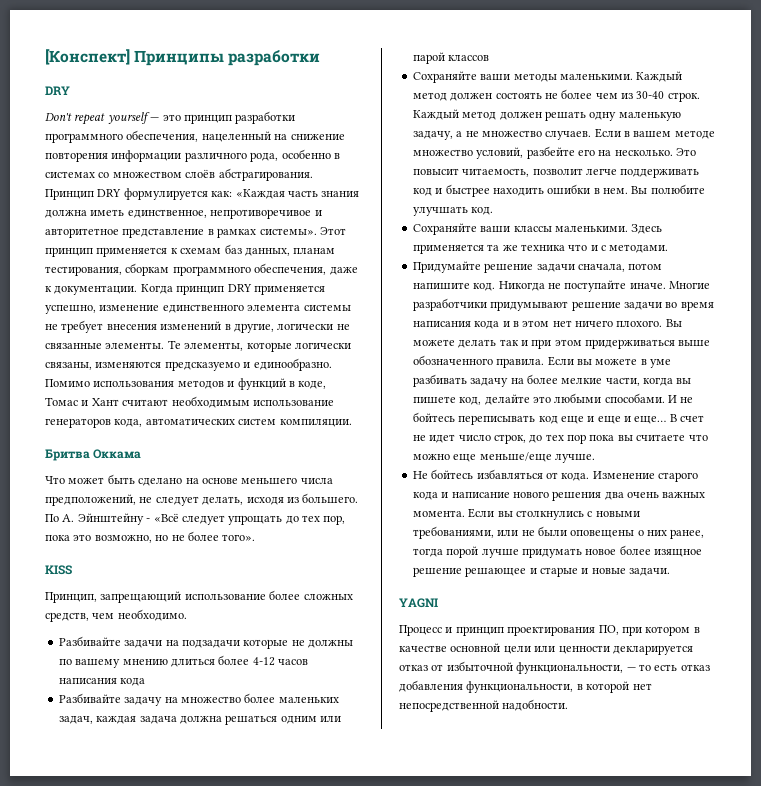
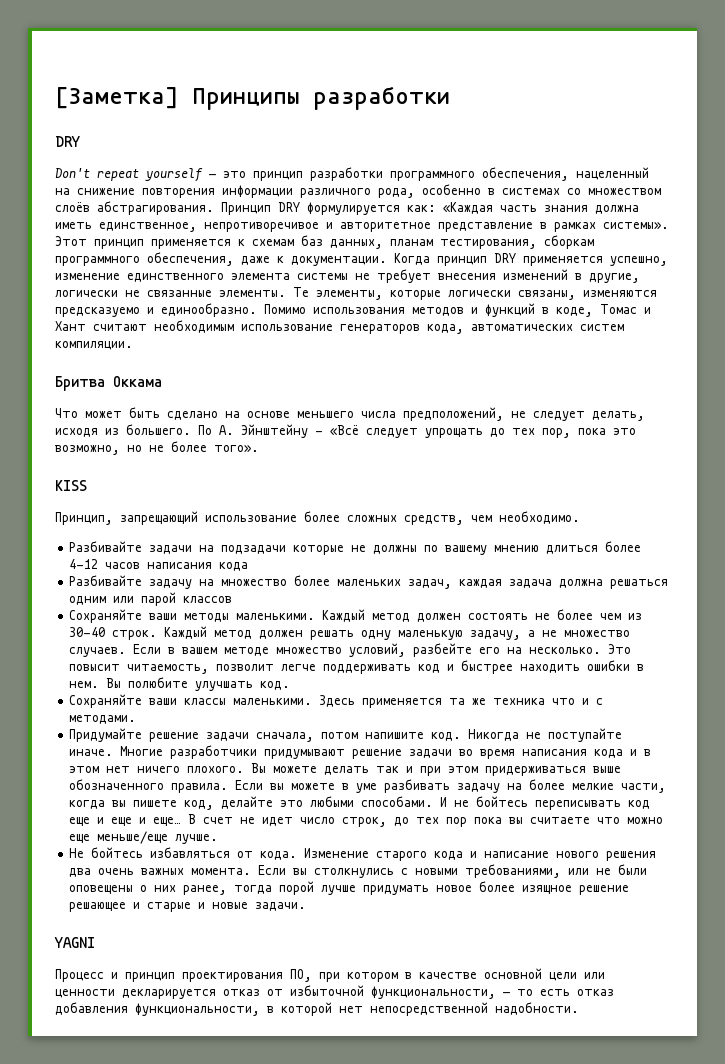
[45,49,130,65] [Конспект] -> [55,87,179,109] [Заметка]

